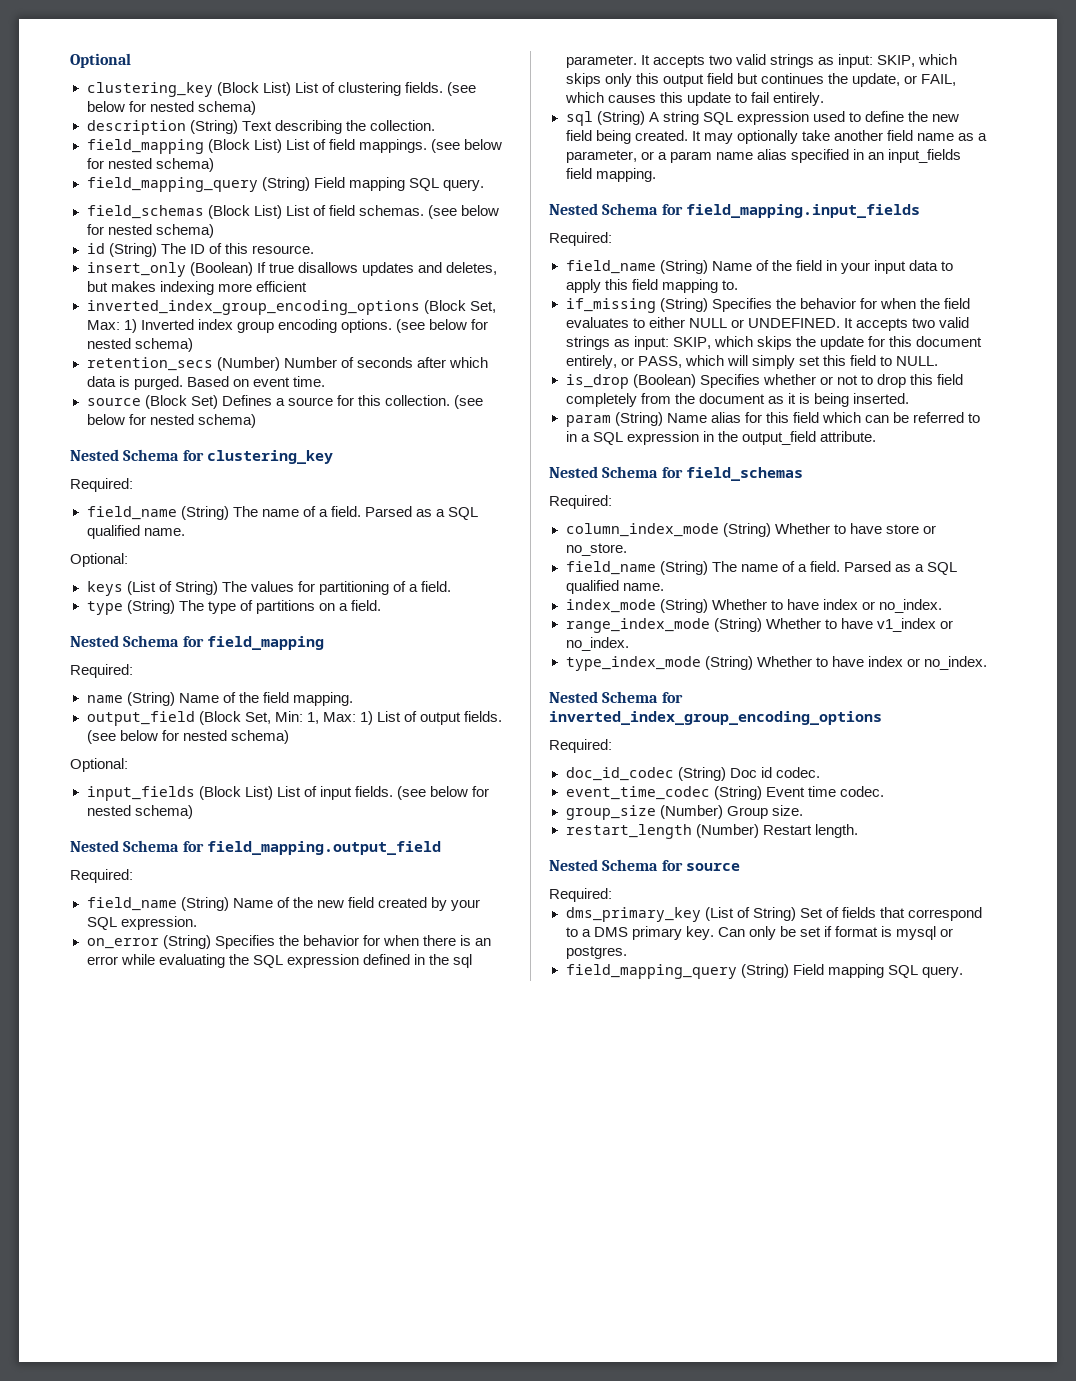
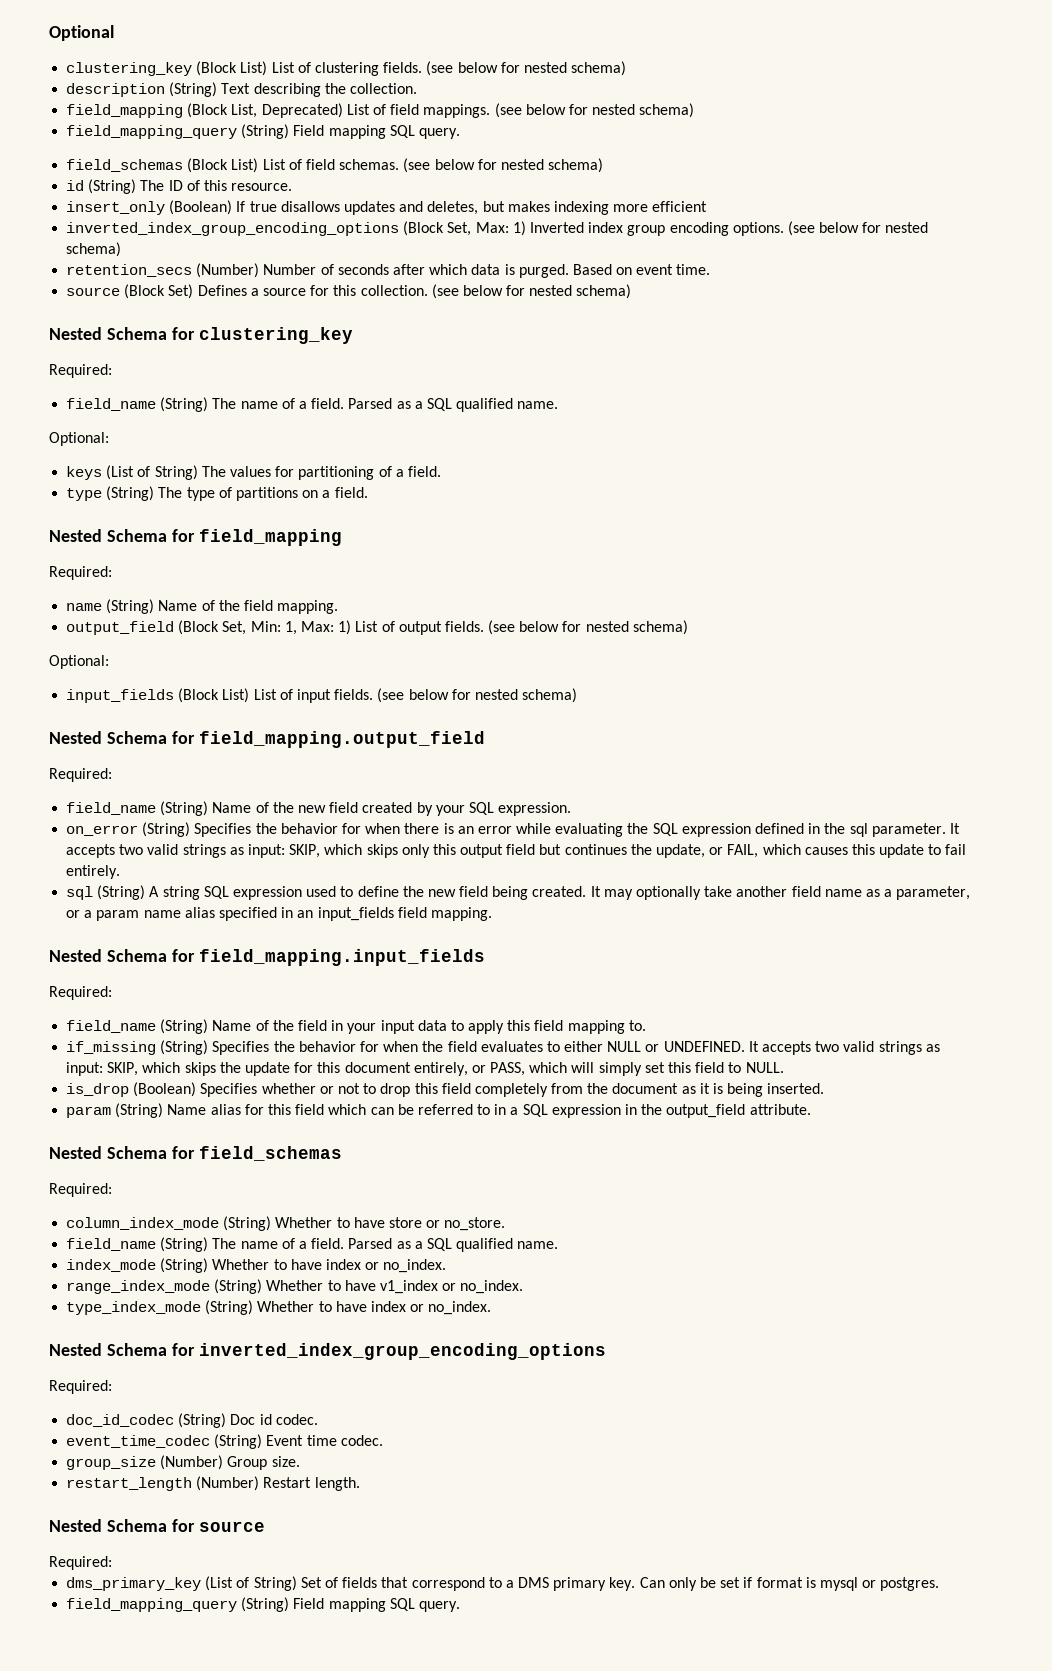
[253,139,282,153] List) -> [231,103,343,118] List, Deprecated)

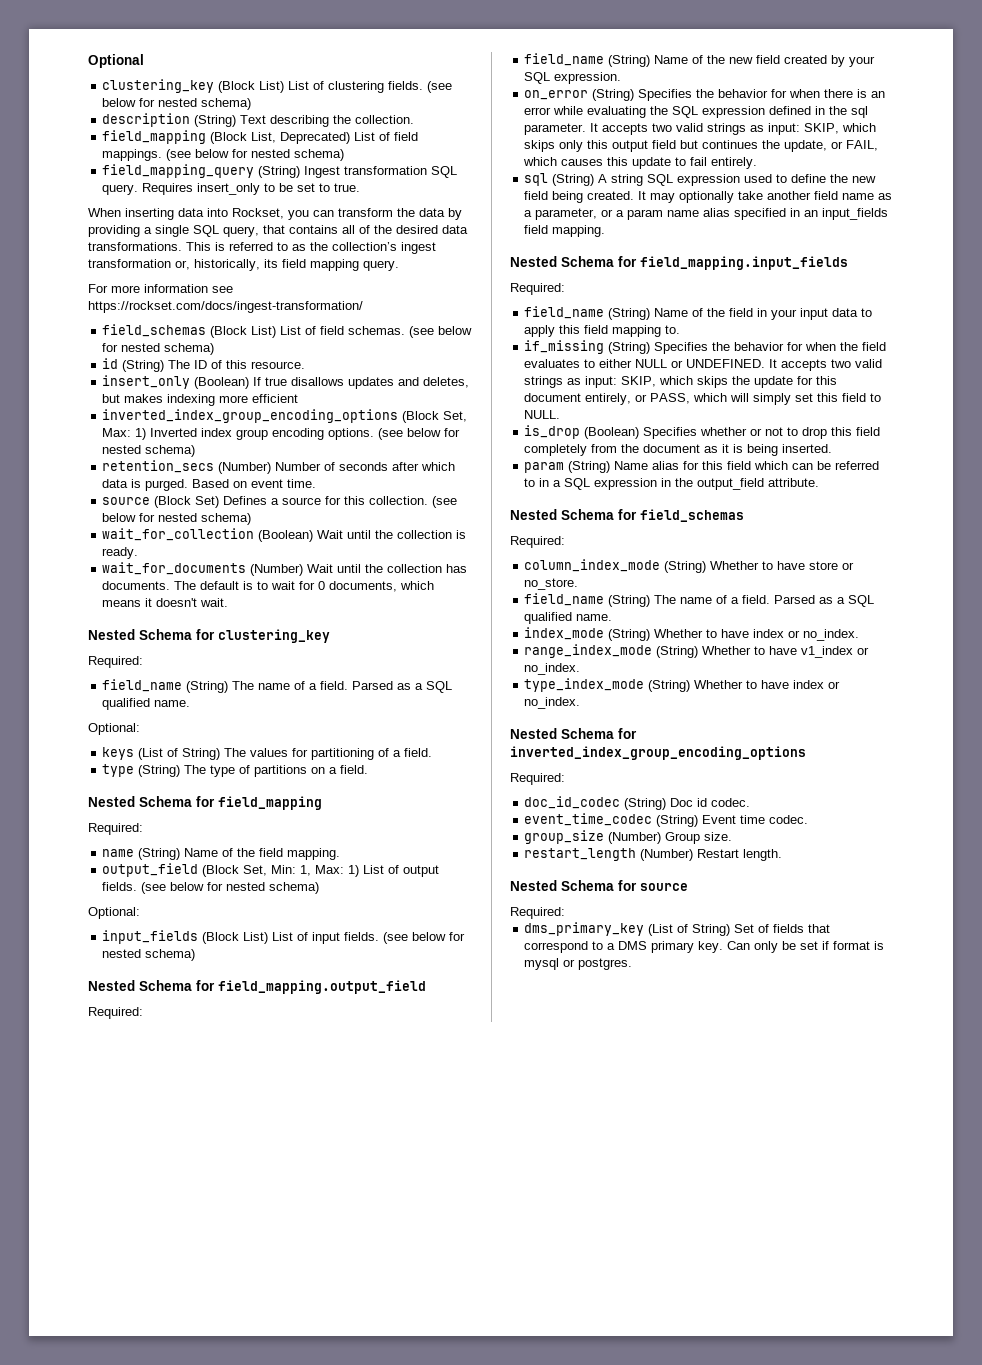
[293,125,460,139] Field mapping SQL query. -> [304,166,458,178] [102,183,361,195] [88,208,462,220] [88,225,468,237] [88,242,436,254] [88,259,399,271] [88,284,233,293] [88,301,363,313] Ingest transformation SQL query. Requires insert_only to be set to true. // When inserting data into Rockset, you can transform the data by providing a single SQL query, that contains all of the desired data transformations. This is referred to as the collection’s ingest transformation or, historically, its field mapping query. // For more information see https://rockset.com/docs/ingest-transformation/
(632, 291) none -> [102,528,467,542] [102,547,139,559] [102,562,468,576] [102,581,435,592] [102,598,229,607] // wait_for_collection (Boolean) Wait until the collection is ready. // wait_for_documents (Number) Wait until the collection has documents. The default is to wait for 0 documents, which means it doesn't wait.
[66,1597,460,1612] // field_mapping_query (String) Field mapping SQL query. -> (633, 964) none

